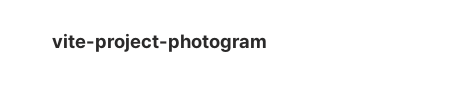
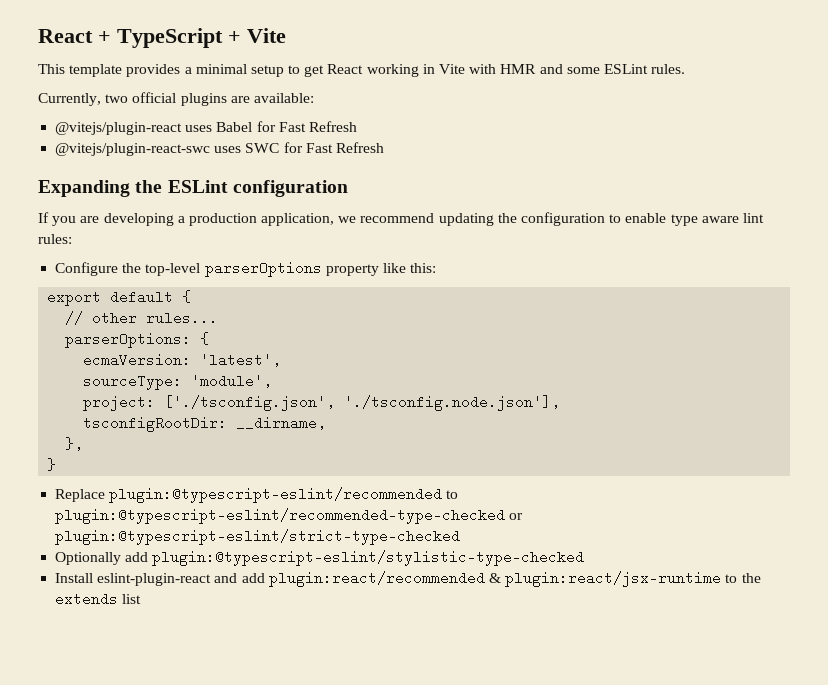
[52,33,267,52] vite-project-photogram -> [38,28,286,48] [38,64,686,77] [38,92,314,106] [55,121,357,135] [55,142,384,156] [38,180,348,197] [38,212,764,226] [38,234,72,244] [55,261,437,277] [47,290,192,306] [65,311,219,325] [65,332,210,348] [83,353,282,367] [83,374,273,390] [83,395,561,411] [83,416,327,432] [65,437,84,451] [47,458,57,471] [55,487,459,503] [55,508,524,524] [55,529,461,545] [55,550,585,566] [55,571,761,587] [55,592,142,606] React + TypeScript + Vite // This template provides a minimal setup to get React working in Vite with HMR and some ESLint rules. // Currently, two official plugins are available: // @vitejs/plugin-react uses Babel for Fast Refresh // @vitejs/plugin-react-swc uses SWC for Fast Refresh // Expanding the ESLint configuration // If you are developing a production application, we recommend updating the configuration to enable type aware lint rules: // Configure the top-level parserOptions property like this: // export default { // // other rules... // parserOptions: { // ecmaVersion: 'latest', // sourceType: 'module', // project: ['./tsconfig.json', './tsconfig.node.json'], // tsconfigRootDir: __dirname, // }, // } // Replace plugin:@typescript-eslint/recommended to plugin:@typescript-eslint/recommended-type-checked or plugin:@typescript-eslint/strict-type-checked // Optionally add plugin:@typescript-eslint/stylistic-type-checked // Install eslint-plugin-react and add plugin:react/recommended & plugin:react/jsx-runtime to the extends list

